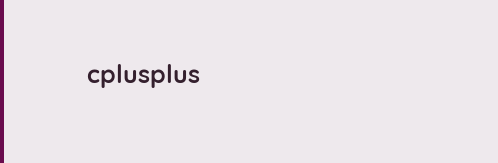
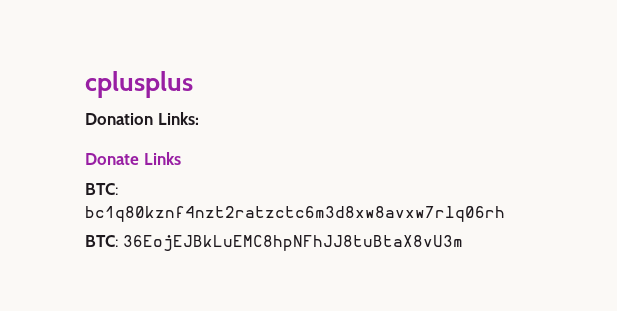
(200, 76) none -> [85,112,199,125] [85,152,181,165] [85,183,118,195] [85,206,505,222] [85,235,463,251] // Donation Links: // Donate Links // BTC: bc1q80kznf4nzt2ratzctc6m3d8xw8avxw7rlq06rh // BTC: 36EojEJBkLuEMC8hpNFhJJ8tuBtaX8vU3m

